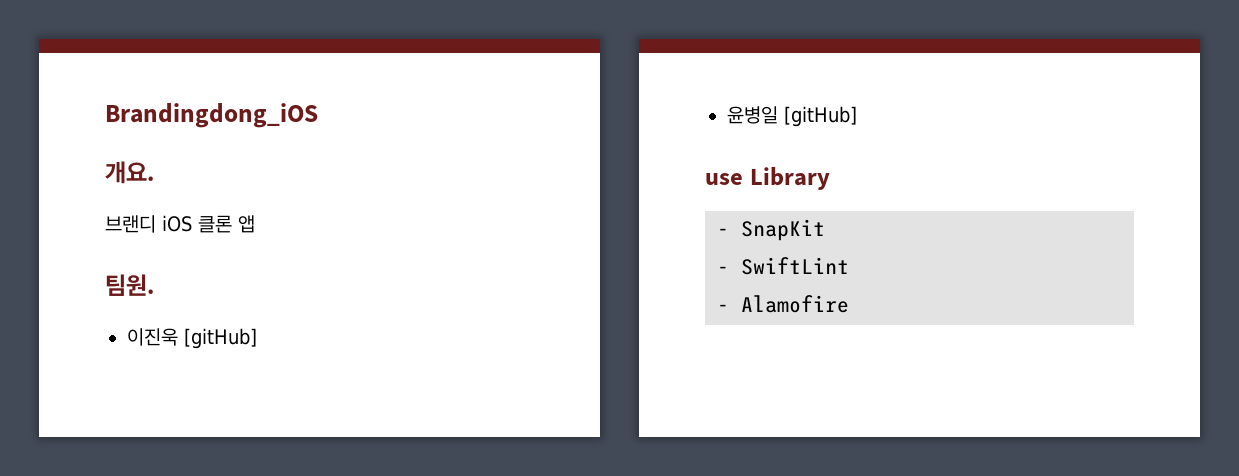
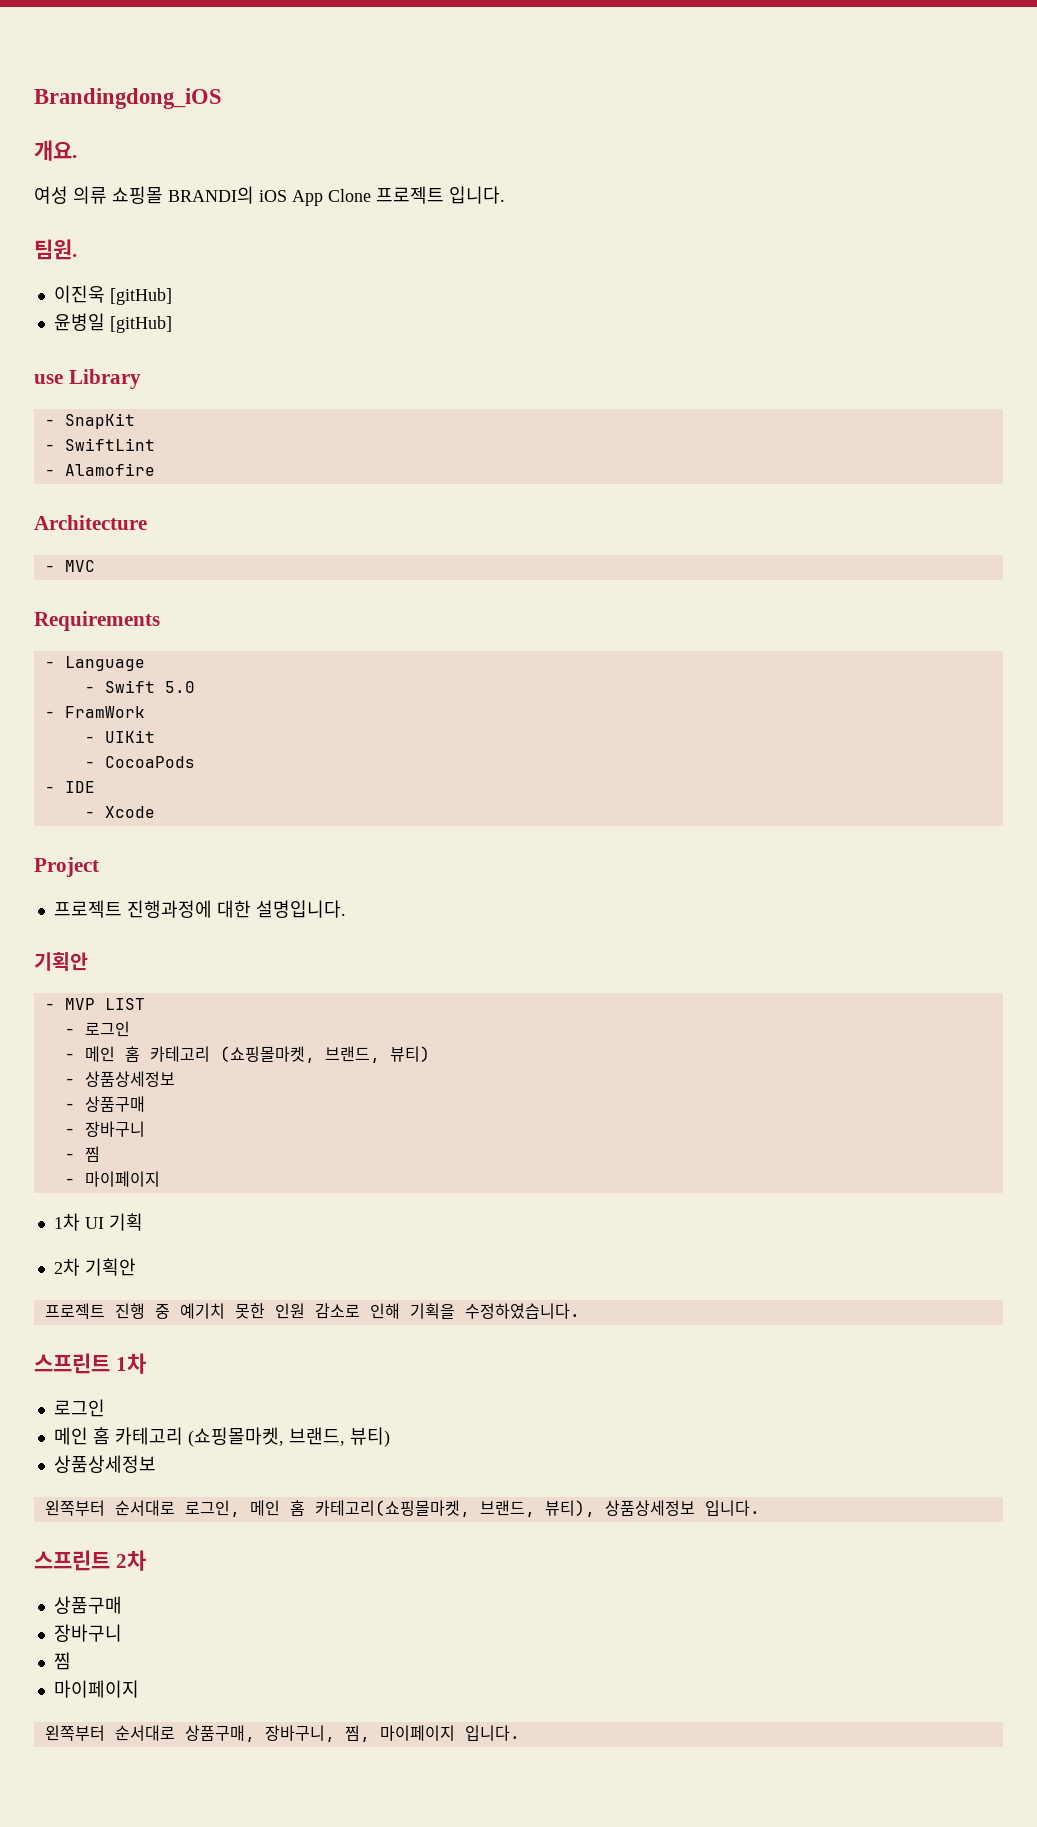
[105,215,255,233] 브랜디 iOS 클론 앱 -> [34,186,505,206] 여성 의류 쇼핑몰 BRANDI의 iOS App Clone 프로젝트 입니다.
(849, 304) none -> [34,515,147,530] [44,560,95,572] [34,611,160,631] [44,656,145,671] [84,680,195,693] [44,706,145,718] [84,730,155,743] [84,756,195,768] [44,781,95,793] [84,806,155,818] [34,857,99,877] [53,900,346,918] [34,952,88,971] [44,998,145,1010] [64,1021,130,1037] [64,1046,430,1063] [64,1071,175,1087] [64,1096,145,1112] [64,1121,145,1137] [64,1146,100,1162] [64,1171,160,1187] [53,1213,143,1231] [53,1258,136,1276] [44,1303,580,1319] [34,1353,146,1374] [53,1399,105,1417] [53,1427,390,1447] [53,1455,156,1473] [44,1500,760,1517] [34,1550,146,1571] [53,1596,122,1614] [53,1624,122,1642] [53,1652,71,1670] [53,1680,139,1698] [44,1725,520,1742] // Architecture // - MVC // Requirements // - Language // - Swift 5.0 // - FramWork // - UIKit // - CocoaPods // - IDE // - Xcode // Project // 프로젝트 진행과정에 대한 설명입니다. // 기획안 // - MVP LIST // - 로그인 // - 메인 홈 카테고리 (쇼핑몰마켓, 브랜드, 뷰티) // - 상품상세정보 // - 상품구매 // - 장바구니 // - 찜 // - 마이페이지 // 1차 UI 기획 // 2차 기획안 // 프로젝트 진행 중 예기치 못한 인원 감소로 인해 기획을 수정하였습니다. // 스프린트 1차 // 로그인 // 메인 홈 카테고리 (쇼핑몰마켓, 브랜드, 뷰티) // 상품상세정보 // 왼쪽부터 순서대로 로그인, 메인 홈 카테고리(쇼핑몰마켓, 브랜드, 뷰티), 상품상세정보 입니다. // 스프린트 2차 // 상품구매 // 장바구니 // 찜 // 마이페이지 // 왼쪽부터 순서대로 상품구매, 장바구니, 찜, 마이페이지 입니다.

